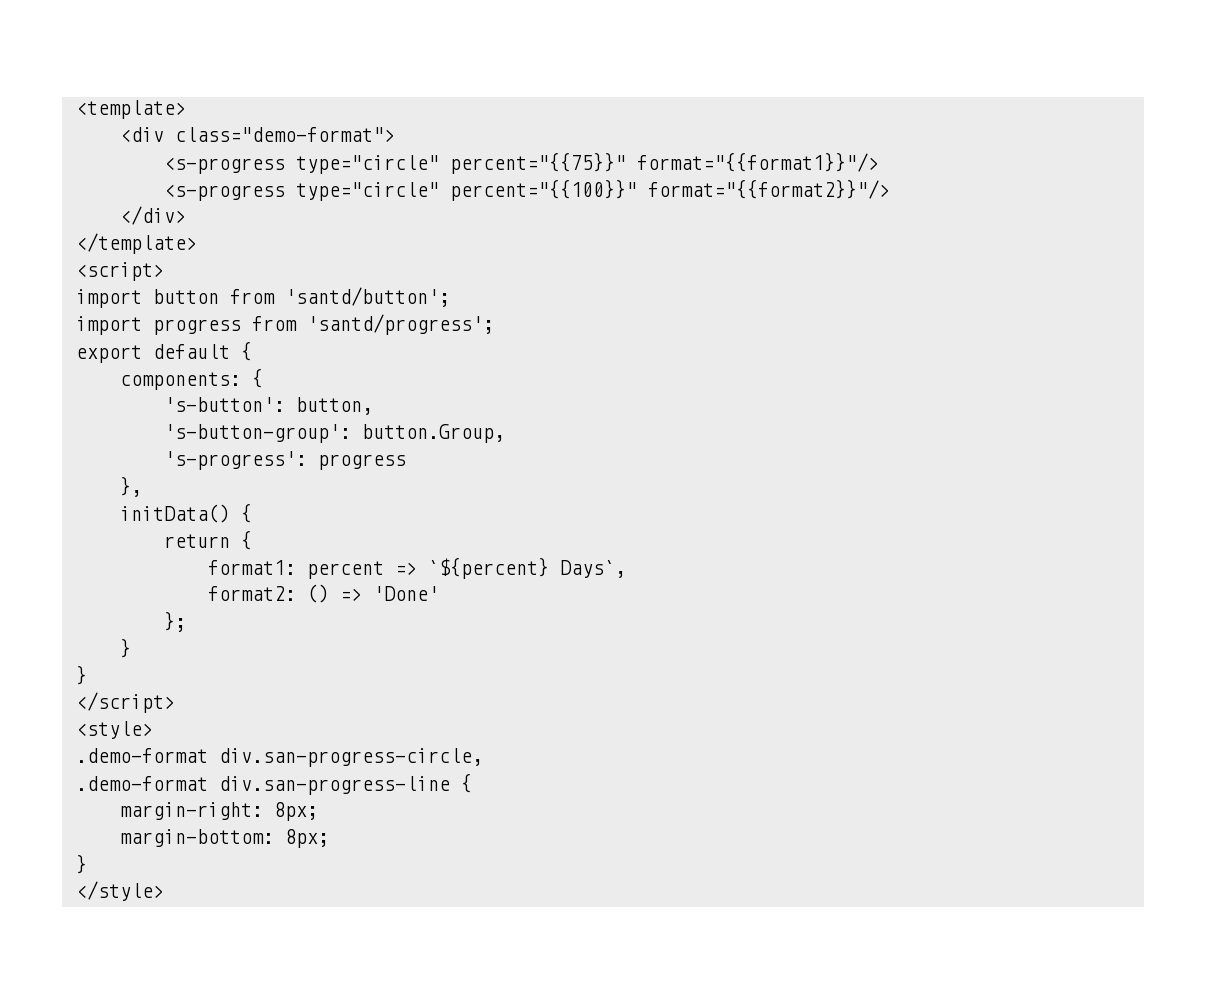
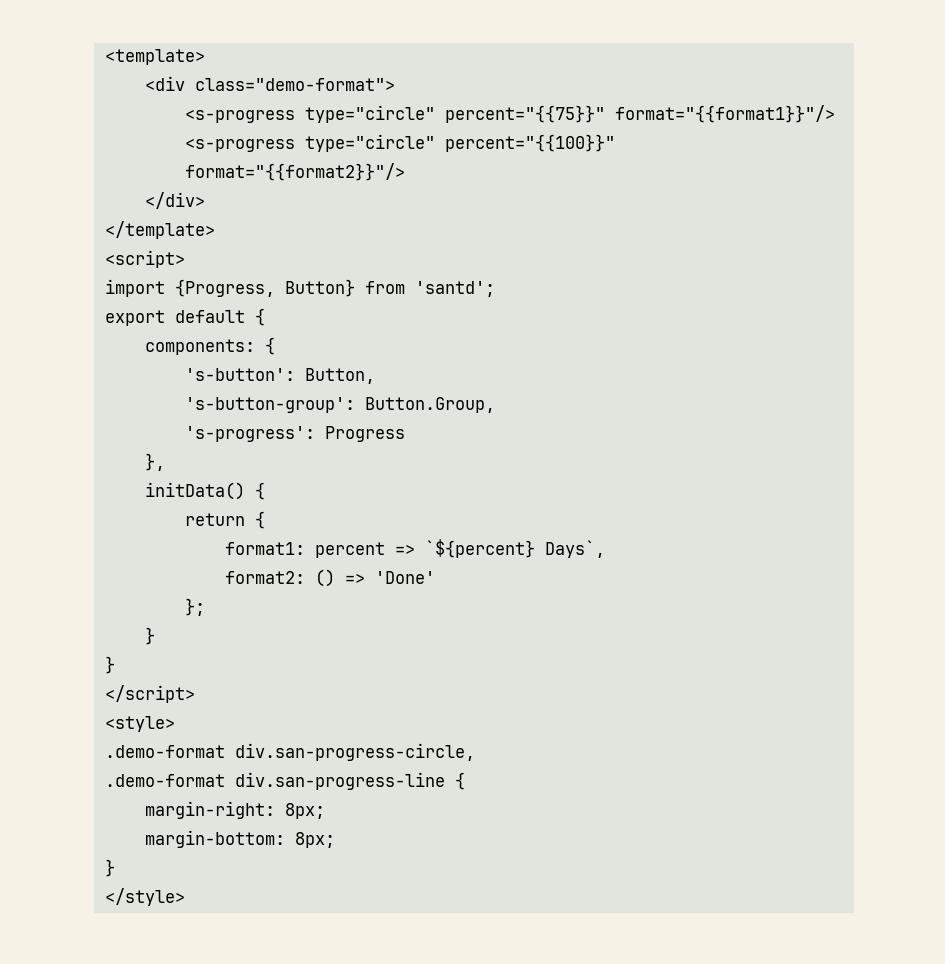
[152,287,450,307] [75,314,494,335] button from 'santd/button'; // import progress from 'santd/progress'; -> [174,279,495,297] {Progress, Button} from 'santd';
[295,397,373,415] button, -> [304,368,375,384] Button,
[361,424,505,443] button.Group, -> [364,397,495,413] Button.Group,
[317,454,406,470] progress -> [324,426,405,442] Progress

